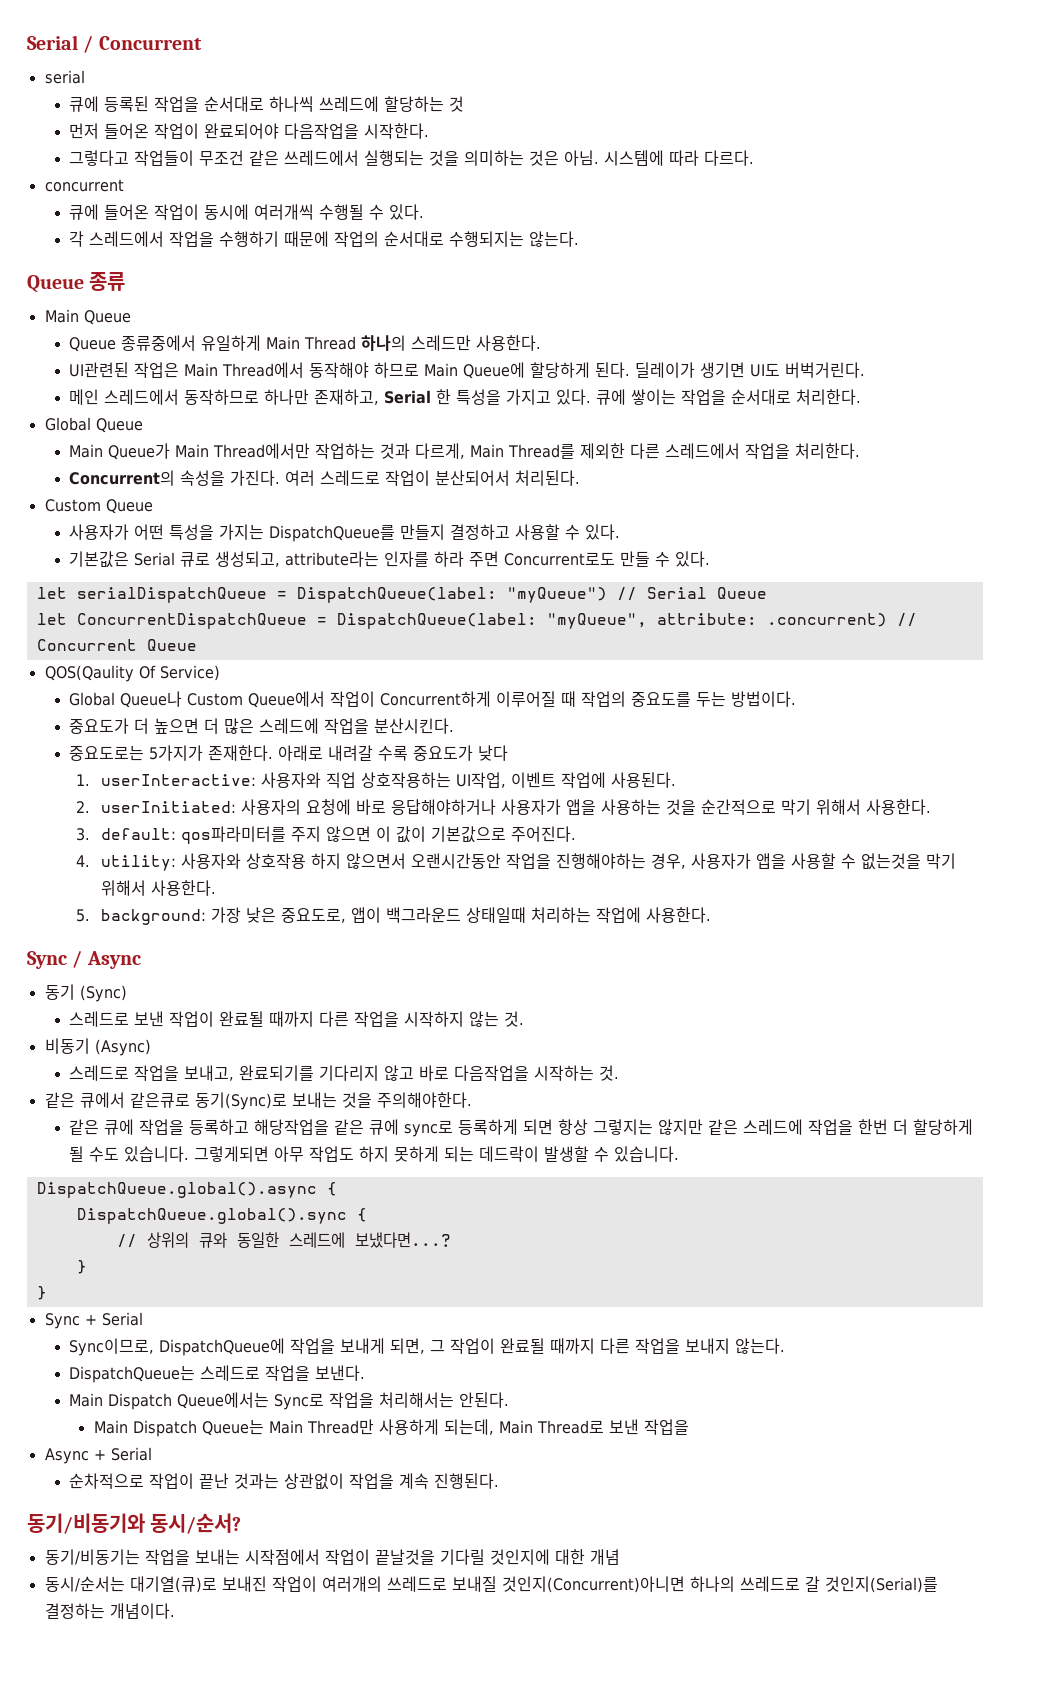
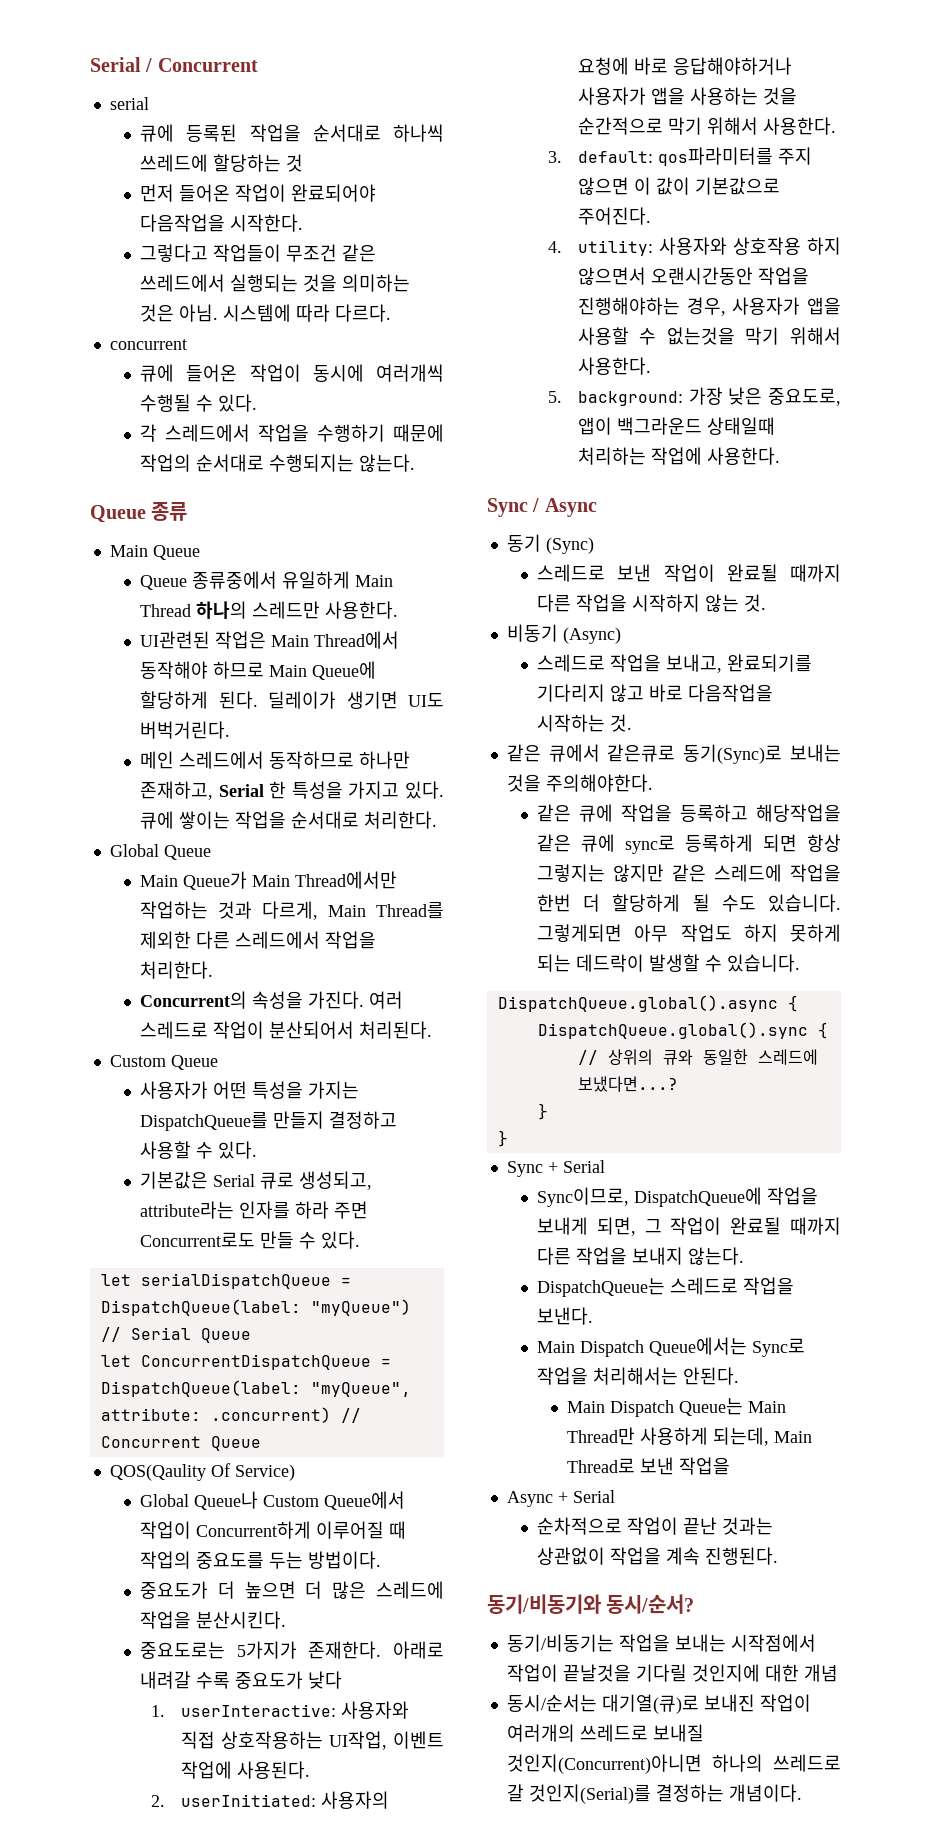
[325,772,356,788] 직업 -> [180,1731,215,1749] 직접

